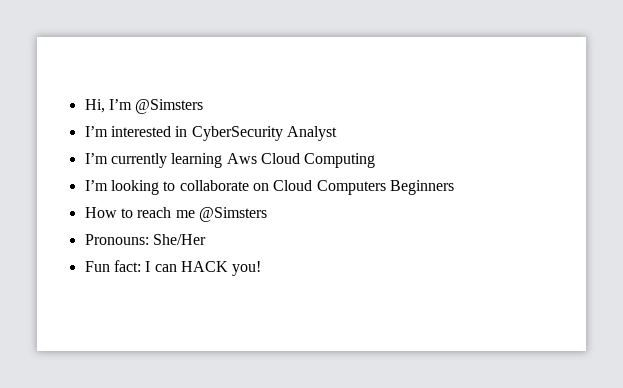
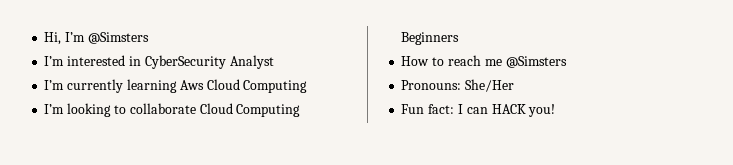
[252,180,386,195] on Cloud Computers -> [199,103,301,117] Cloud Computing

